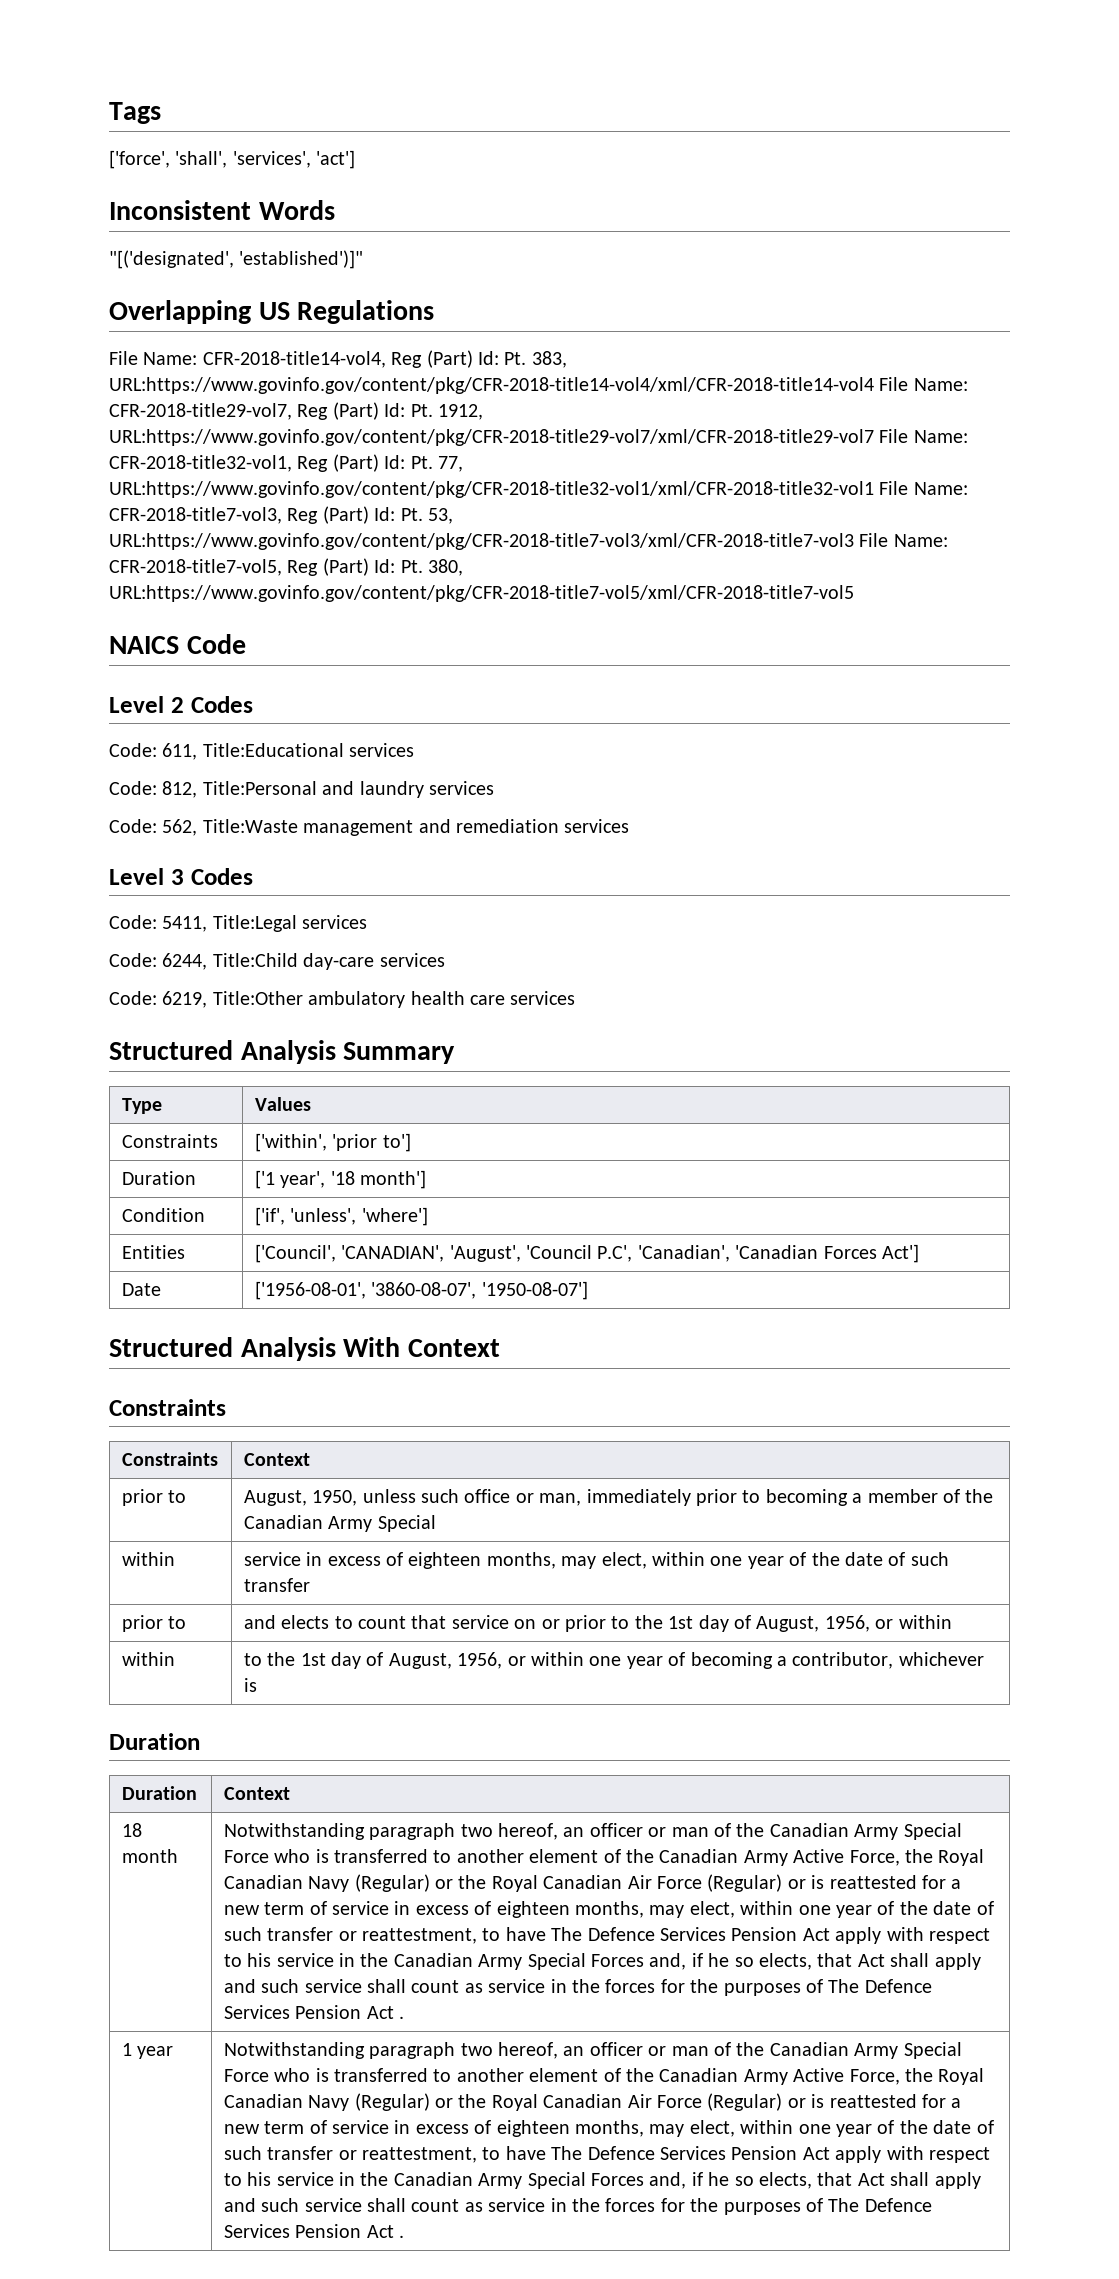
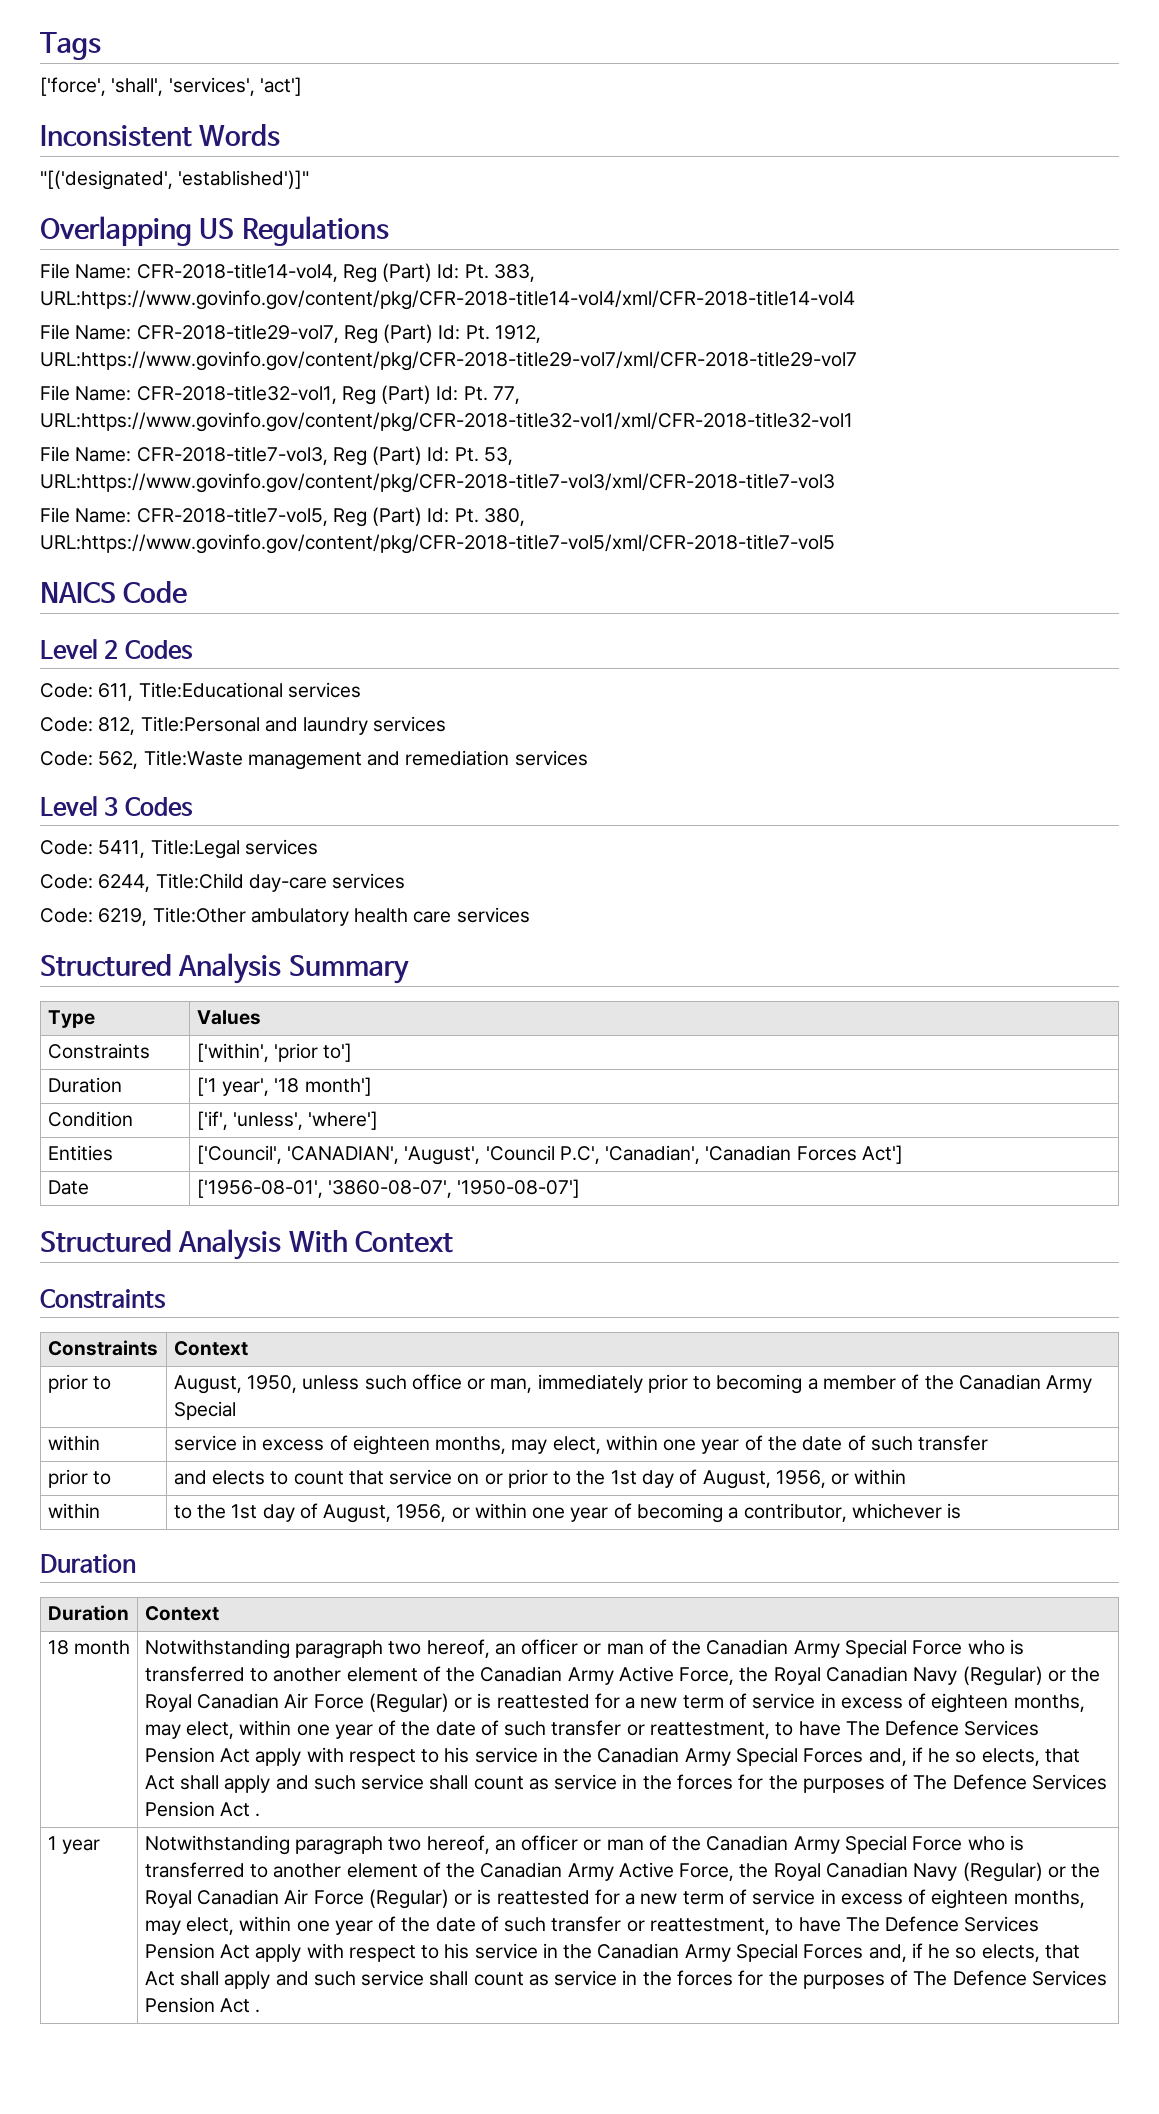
(874, 385) none -> (855, 300) //
(874, 437) none -> (857, 361) //
(874, 489) none -> (853, 422) //
(854, 541) none -> (835, 483) //

